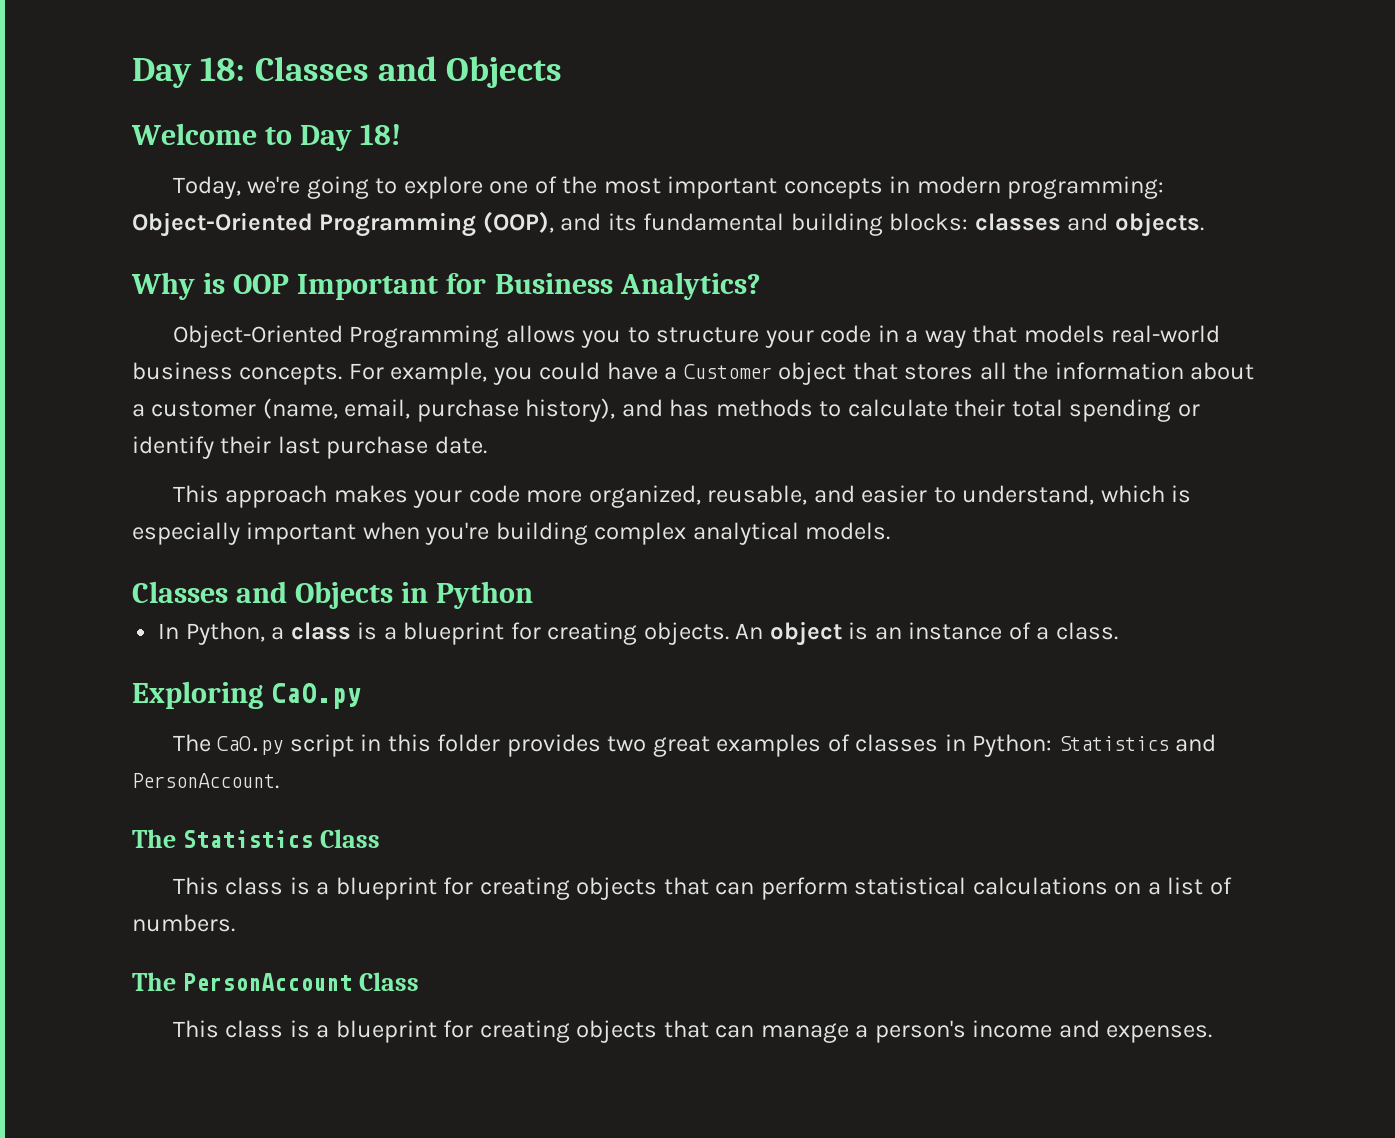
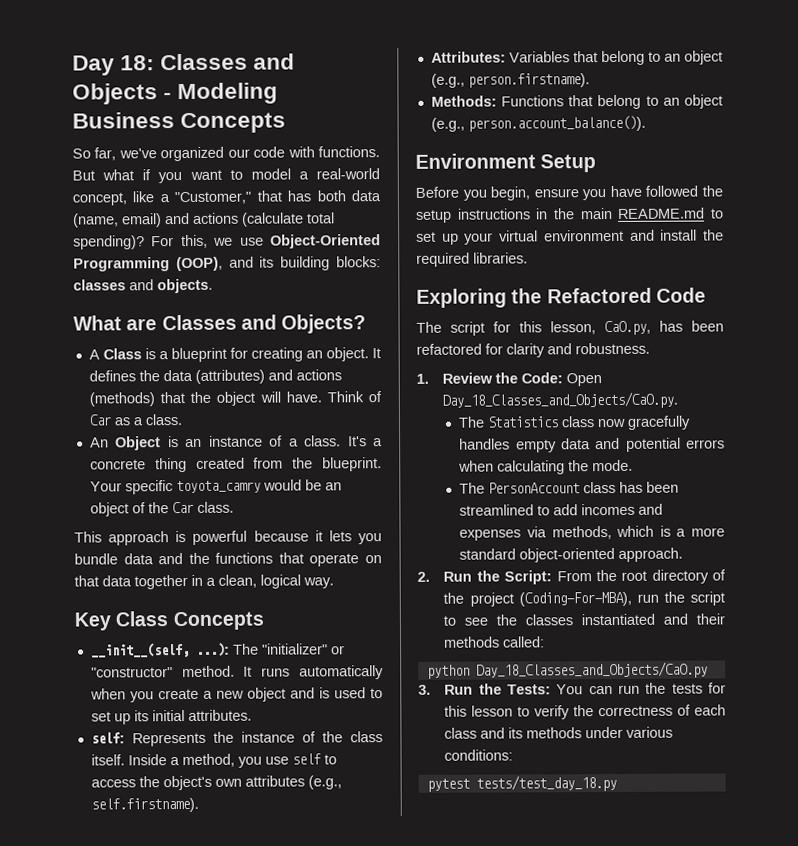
[131,123,402,151] [172,176,1165,199] // Welcome to Day 18! // Today, we're going to explore one of the most important concepts in modern programming: -> [163,82,279,105] [72,112,287,134] [72,146,380,162] [72,168,380,184] [72,190,381,206] [73,212,335,228] [73,234,264,250] - Modeling Business Concepts // So far, we've organized our code with functions. But what if you want to model a real-world concept, like a "Customer," that has both data (name, email) and actions (calculate total spending)? For this, we use
[643,213,785,231] fundamental -> (275, 262) none
[131,272,761,300] [172,325,1221,348] [132,362,1255,385] [132,398,1200,422] [132,436,487,459] [172,485,1192,508] [132,522,891,545] [132,581,534,609] [158,621,842,646] Why is OOP Important for Business Analytics? // Object-Oriented Programming allows you to structure your code in a way that models real-world business concepts. For example, you could have a Customer object that stores all the information about a customer (name, email, purchase history), and has methods to calculate their total spending or identify their last purchase date. // This approach makes your code more organized, reusable, and easier to understand, which is especially important when you're building complex analytical models. // Classes and Objects in Python // In Python, a class is a blueprint for creating objects. An object -> [73,314,367,334] [88,347,381,363] [88,369,342,384] [88,391,382,407] [88,414,183,426] [89,436,162,451] What are Classes and Objects? // A Class is a blueprint for creating an object. It defines the data (attributes) and actions (methods) that the object will have. Think of Car as a class. // An Object
[132,681,362,709] [172,734,1217,757] [132,773,279,789] [132,829,381,848] [172,877,1232,900] [132,914,235,932] [132,972,420,991] [172,1020,1213,1043] // Exploring CaO.py // The CaO.py script in this folder provides two great examples of classes in Python: Statistics and PersonAccount. // The Statistics Class // This class is a blueprint for creating objects that can perform statistical calculations on a list of numbers. // The PersonAccount Class // This class is a blueprint for creating objects that can manage a person's income and expenses. -> [347,436,383,447] [89,457,382,473] [89,479,342,495] [89,501,234,517] [74,530,382,546] [74,552,382,567] [74,574,334,590] [74,611,264,631] [90,642,345,658] [90,665,384,680] [89,687,383,703] [90,709,252,725] [90,731,383,747] [90,753,337,768] [90,775,342,791] [90,797,199,813] [430,50,723,66] [430,73,590,88] [430,94,723,110] [430,115,646,132] [415,153,597,173] [415,185,723,201] [415,207,724,223] [416,229,724,245] [416,252,528,267] [416,287,706,308] [416,320,724,336] [416,342,650,358] [416,372,603,387] [442,391,679,409] [458,415,692,430] [459,437,725,453] [458,459,634,475] [459,481,680,494] [459,503,664,516] [459,525,725,541] [459,547,684,563] [417,569,726,585] [443,591,725,607] [443,613,725,626] [444,636,546,648] [426,661,708,679] [418,682,726,695] [444,704,726,720] [444,726,674,739] [444,749,514,761] [426,774,617,792] It's a concrete thing created from the blueprint. Your specific toyota_camry would be an object of the Car class. // This approach is powerful because it lets you bundle data and the functions that operate on that data together in a clean, logical way. // Key Class Concepts // __init__(self, ...): The "initializer" or "constructor" method. It runs automatically when you create a new object and is used to set up its initial attributes. // self: Represents the instance of the class itself. Inside a method, you use self to access the object's own attributes (e.g., self.firstname). // Attributes: Variables that belong to an object (e.g., person.firstname). // Methods: Functions that belong to an object (e.g., person.account_balance()). // Environment Setup // Before you begin, ensure you have followed the setup instructions in the main README.md to set up your virtual environment and install the required libraries. // Exploring the Refactored Code // The script for this lesson, CaO.py, has been refactored for clarity and robustness. // 1. Review the Code: Open Day_18_Classes_and_Objects/CaO.py. // The Statistics class now gracefully handles empty data and potential errors when calculating the mode. // The PersonAccount class has been streamlined to add incomes and expenses via methods, which is a more standard object-oriented approach. // 2. Run the Script: From the root directory of the project (Coding-For-MBA), run the script to see the classes instantiated and their methods called: // python Day_18_Classes_and_Objects/CaO.py // 3. Run the Tests: You can run the tests for this lesson to verify the correctness of each class and its methods under various conditions: // pytest tests/test_day_18.py

